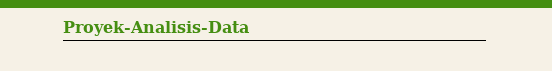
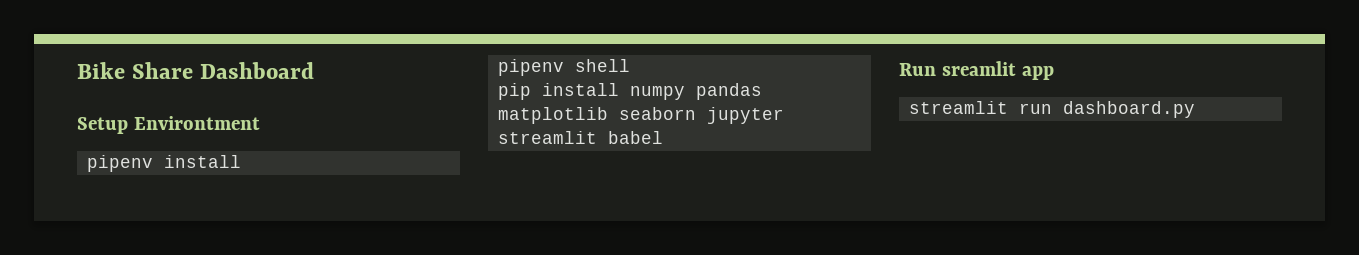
[63,21,249,36] Proyek-Analisis-Data -> [77,62,315,79] [77,116,260,134] [86,155,241,172] [497,59,630,76] [497,83,762,100] [497,107,784,124] [497,131,663,144] [899,61,1054,80] [908,101,1195,118] Bike Share Dashboard // Setup Environtment // pipenv install // pipenv shell // pip install numpy pandas matplotlib seaborn jupyter streamlit babel // Run sreamlit app // streamlit run dashboard.py

